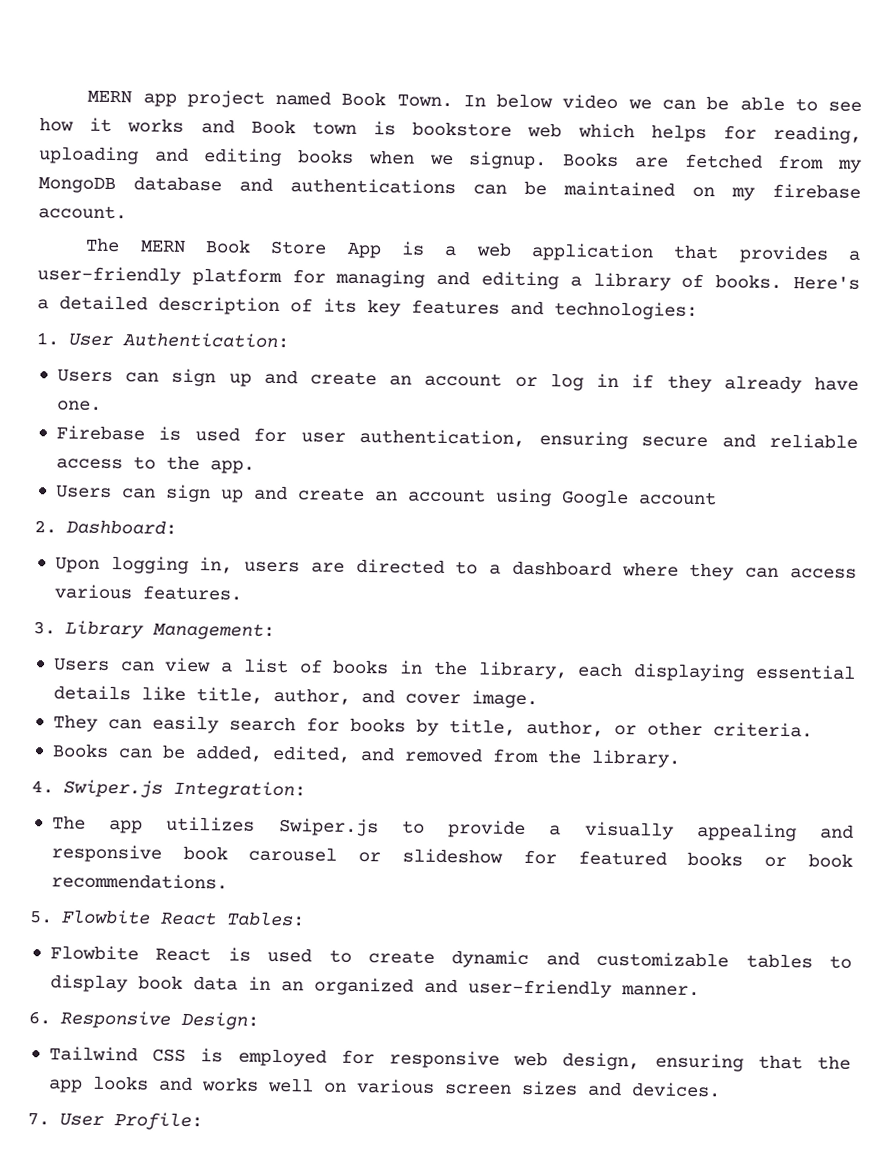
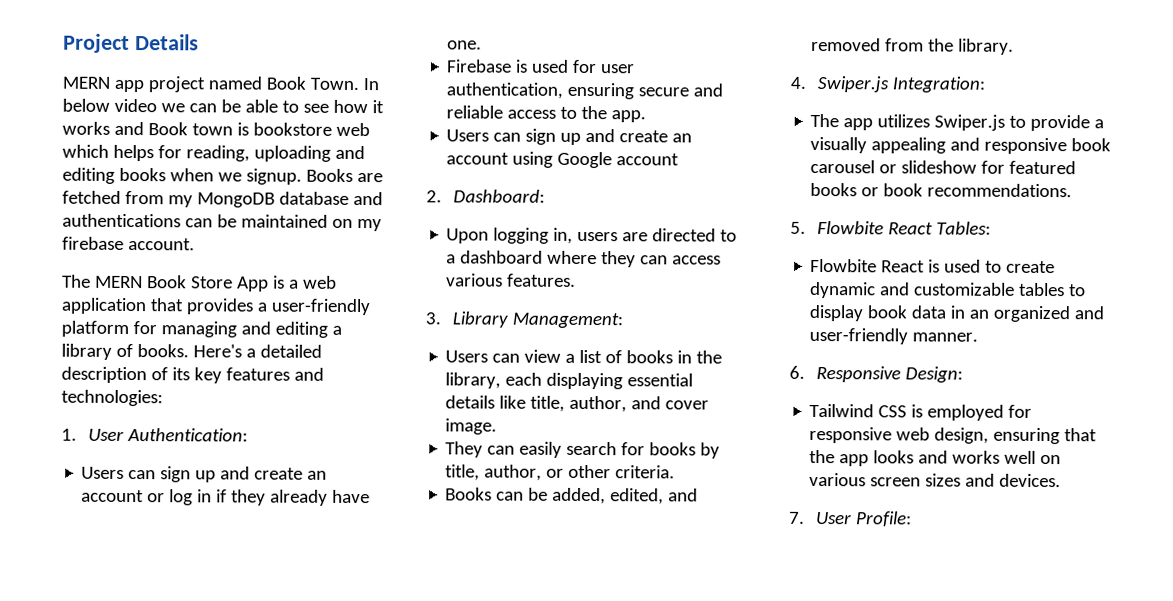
(87, 97) none -> [63,33,199,54] Project Details //

